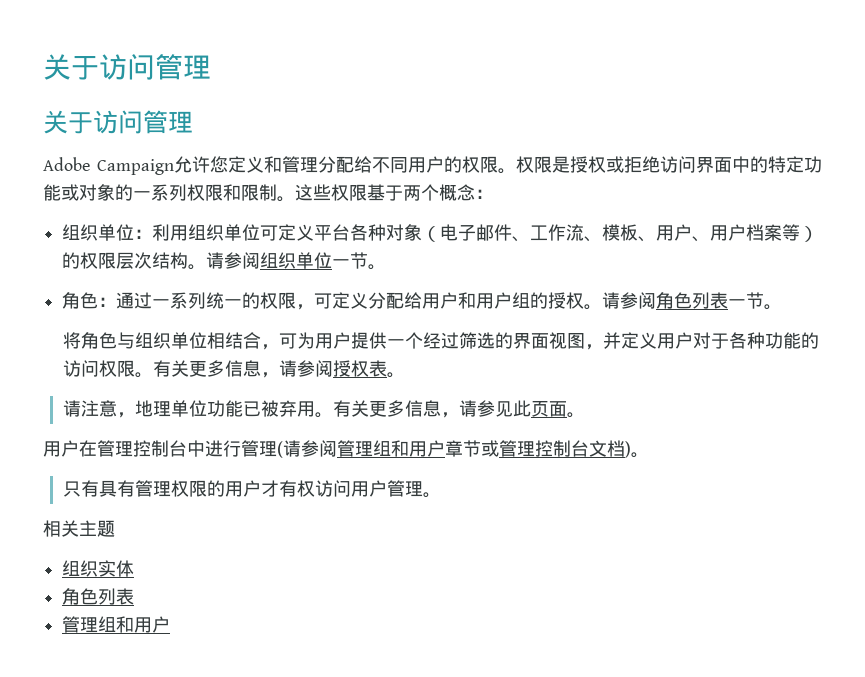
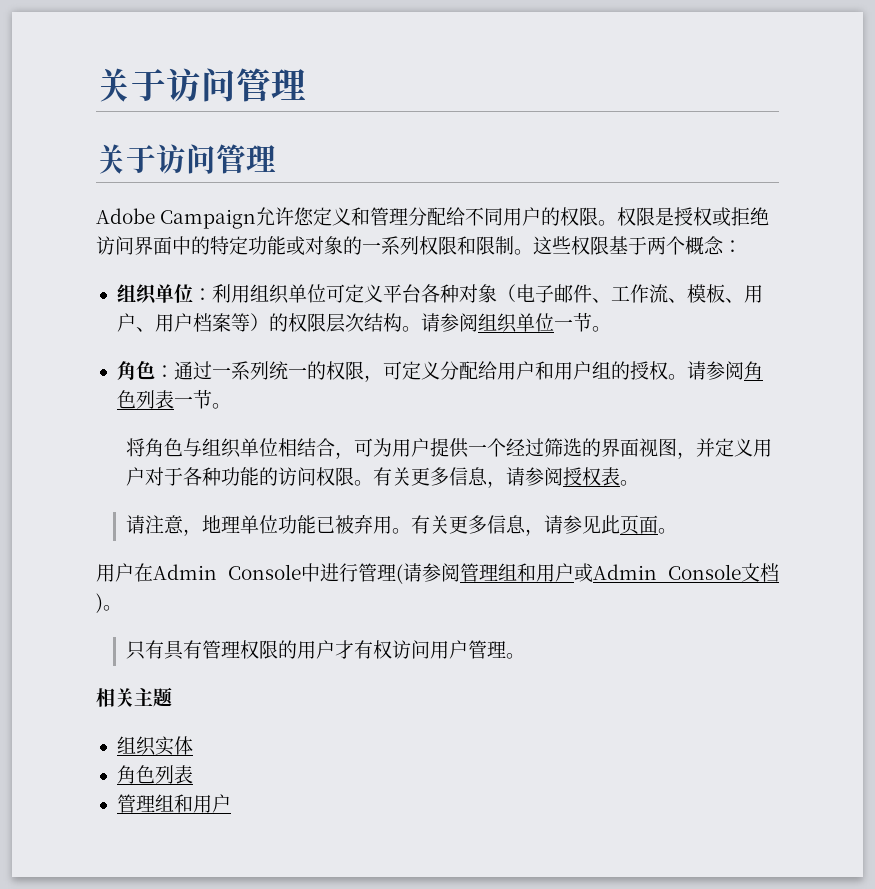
[97,440,187,457] 管理控制台 -> [153,564,301,580] Admin Console
[445,440,589,457] 章节或管理控制台 -> [574,563,741,583] 或Admin Console

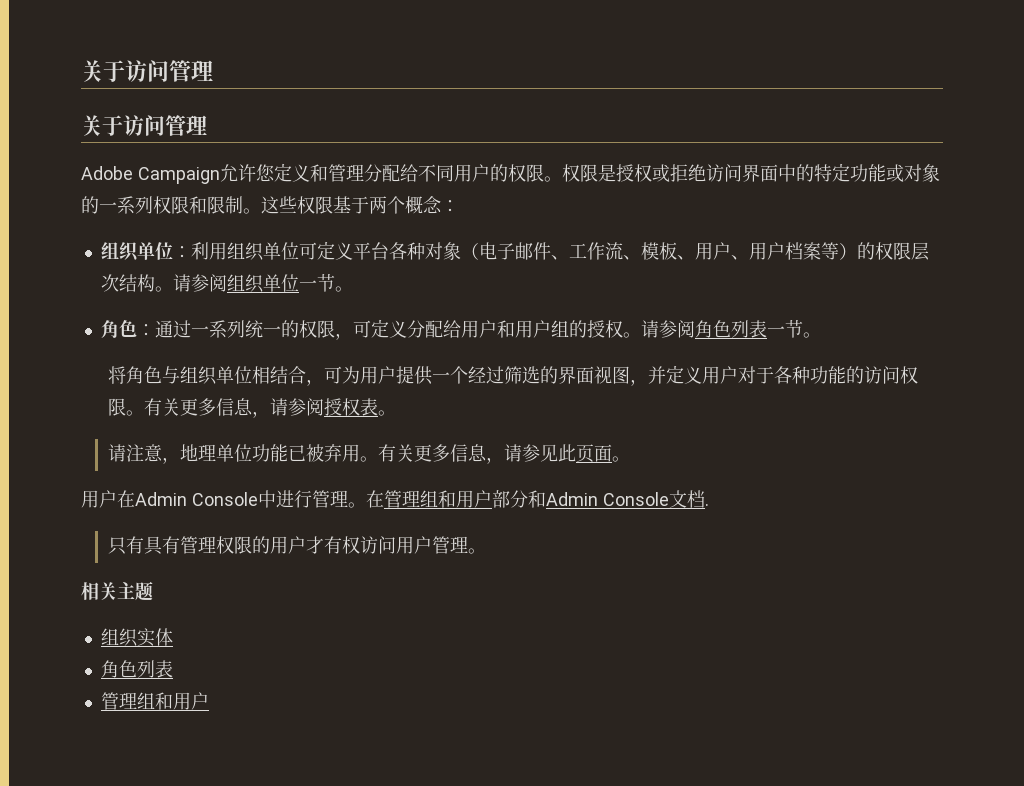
[396,563,593,584] (请参阅管理组和用户或 -> [347,490,546,508] 。在管理组和用户部分和
[96,593,122,613] )。 -> [704,503,709,506] .

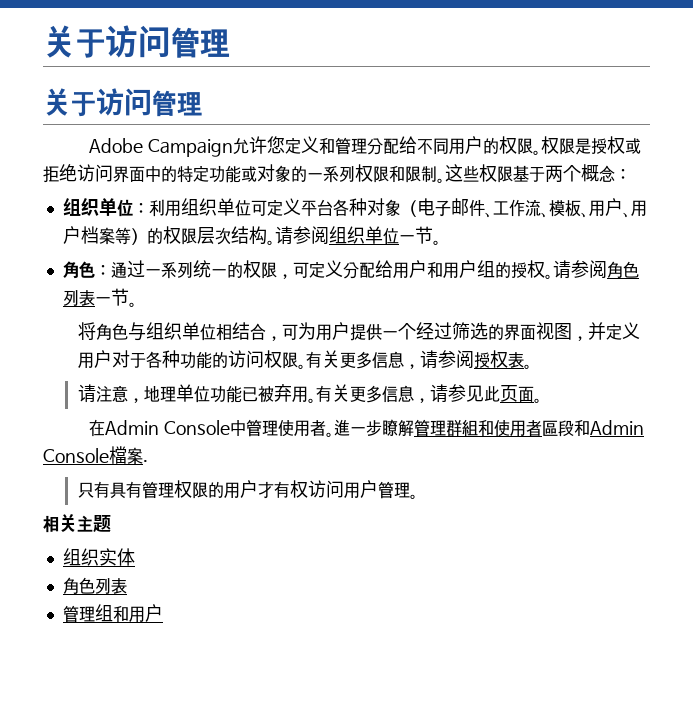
[81,490,117,508] 用户 -> (543, 400) none
[275,490,528,508] 进行管理。在管理组和用户部分 -> [246,419,575,437] 管理使用者。進一步瞭解管理群組和使用者區段
[668,490,705,508] 文档 -> [109,446,143,465] 檔案

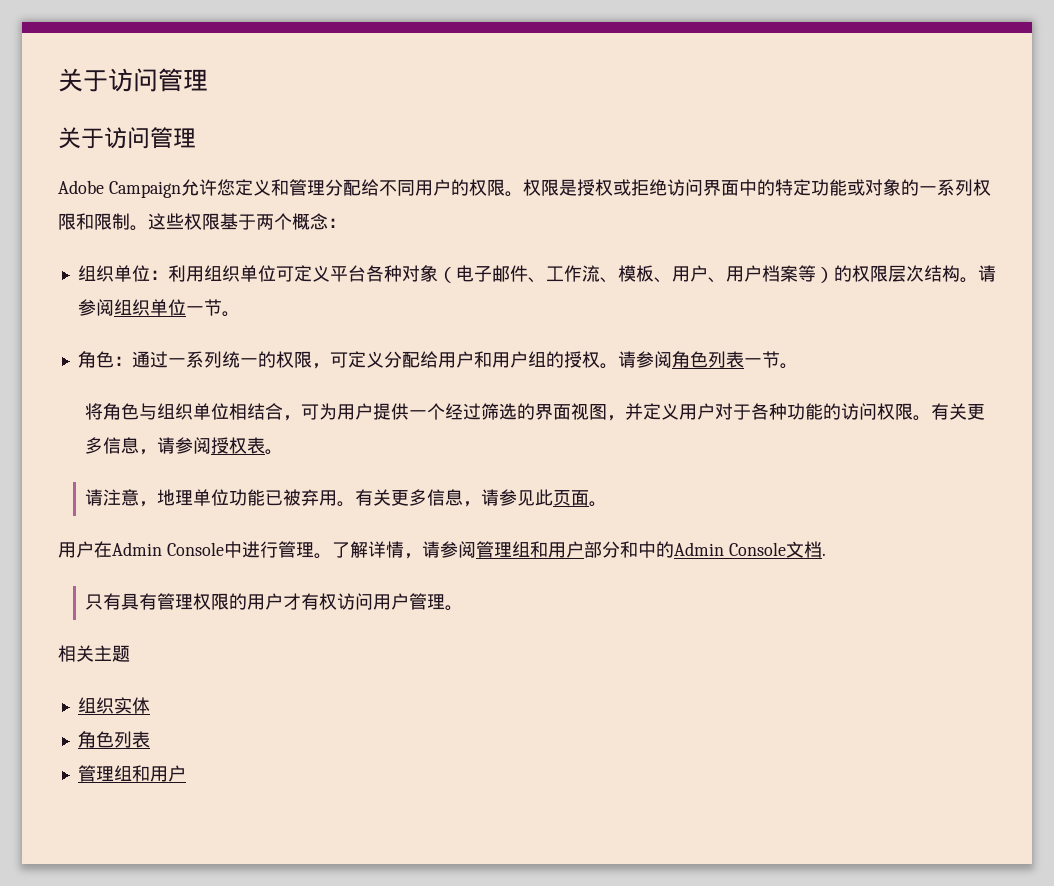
(543, 400) none -> [58,541,94,558] 用户
[246,419,645,437] [43,446,143,465] 管理使用者。進一步瞭解管理群組和使用者區段和Admin Console檔案 -> [241,541,822,559] 进行管理。了解详情，请参阅管理组和用户部分和中的Admin Console文档

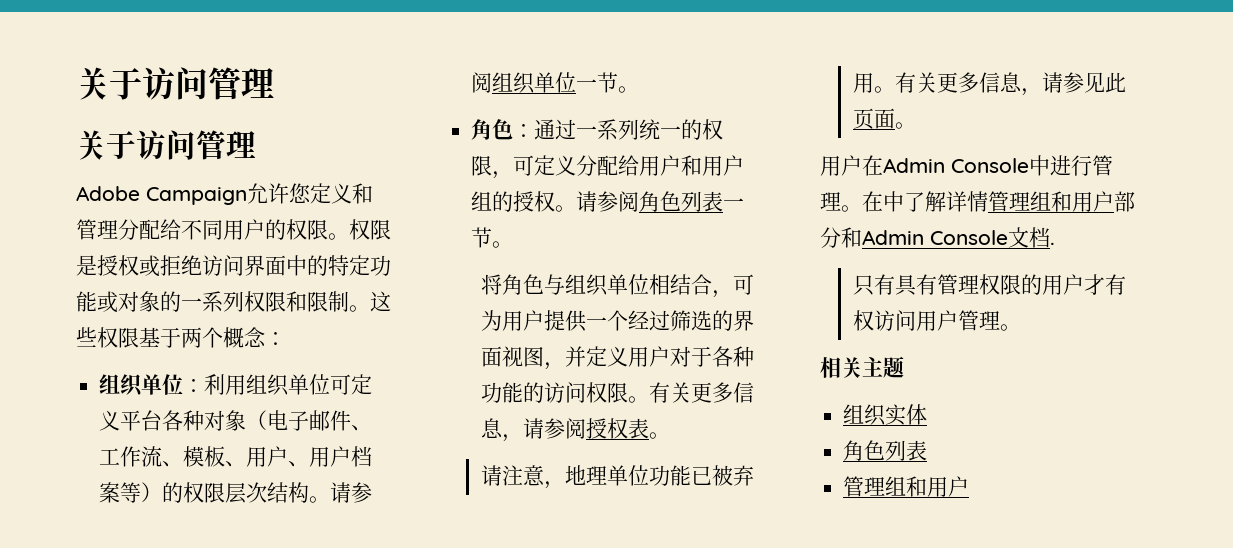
(332, 556) none -> [862,191,904,212] 在中
[403,541,476,559] ，请参阅 -> (988, 201) none
[637,541,674,558] 中的 -> (862, 237) none

